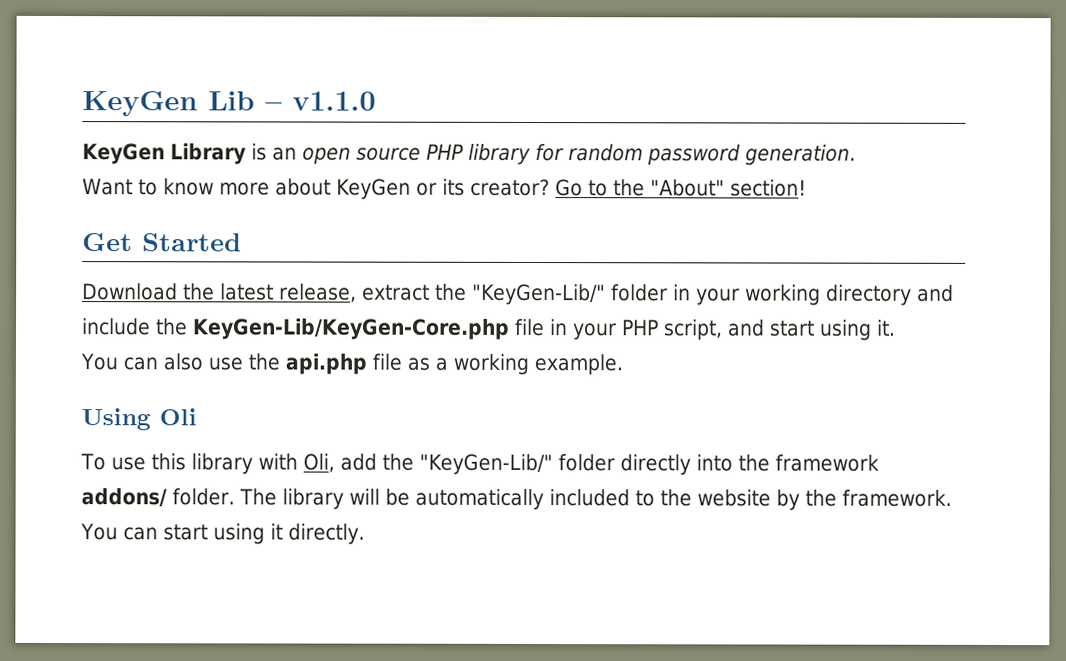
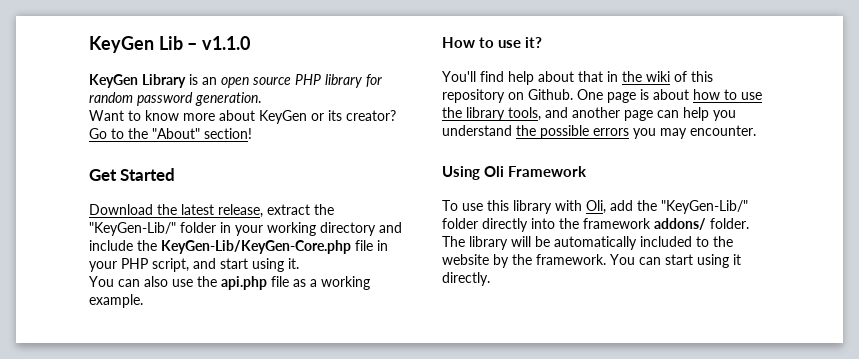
(623, 365) none -> [442,37,543,48] [442,71,713,85] [442,89,762,103] [442,107,736,121] [442,125,756,139] // How to use it? // You'll find help about that in the wiki of this repository on Github. One page is about how to use the library tools, and another page can help you understand the possible errors you may encounter.
(197, 417) none -> [508,166,588,177] Framework

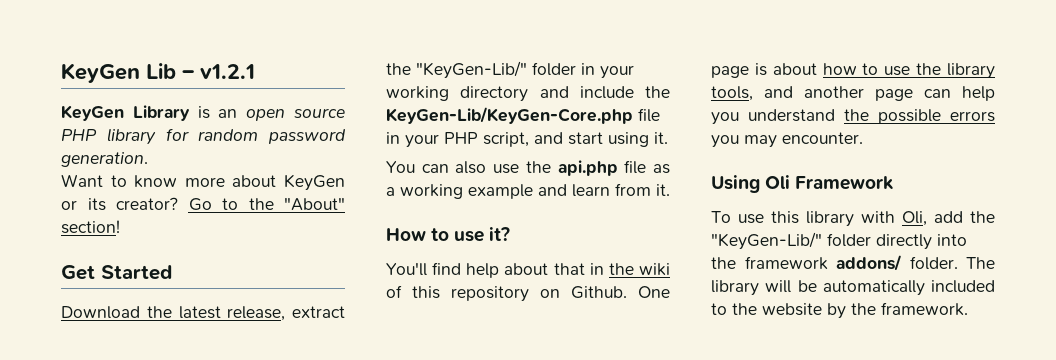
[202,36,251,50] v1.1.0 -> [200,64,255,79] v1.2.1
[89,294,143,308] example. -> [468,183,670,199] example and learn from it.
[610,254,741,268] [442,272,490,286] You can start using it directly. -> (968, 309) none

